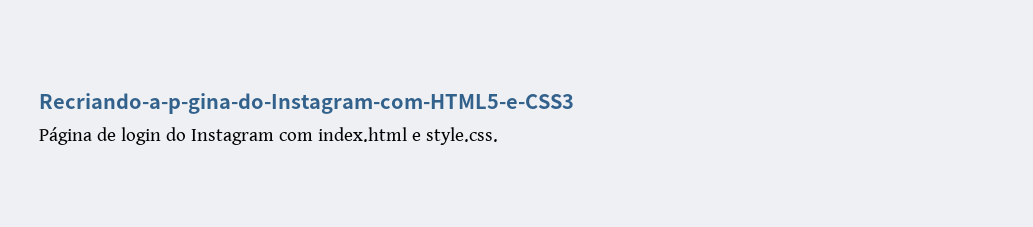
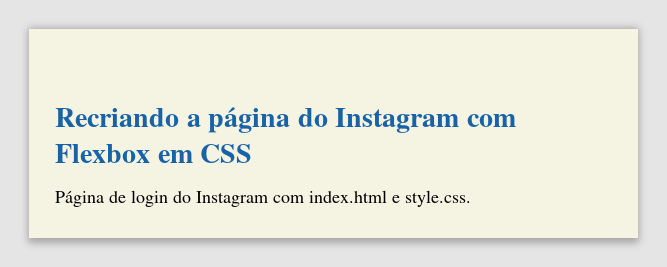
[39,93,574,114] Recriando-a-p-gina-do-Instagram-com-HTML5-e-CSS3 -> [55,107,516,133] [55,144,253,163] Recriando a página do Instagram com Flexbox em CSS

